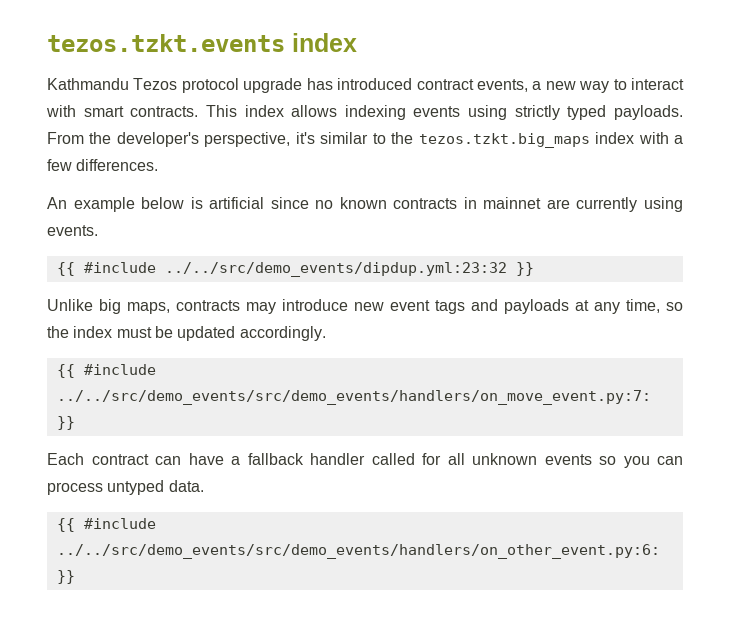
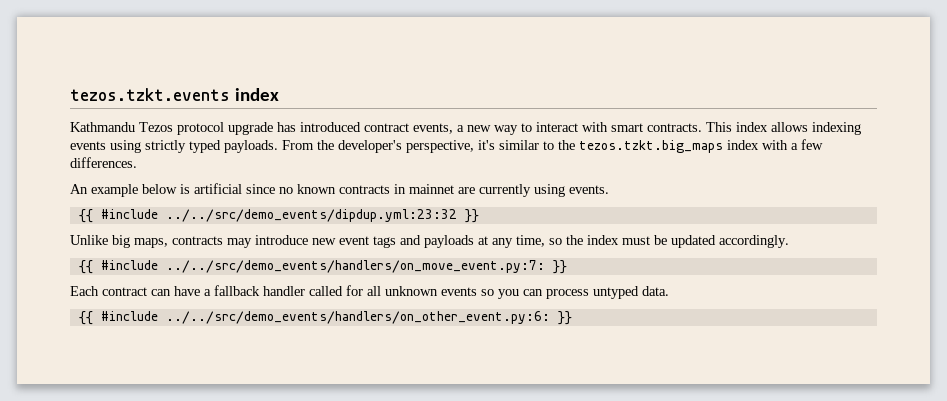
[56,390,651,405] ../../src/demo_events/src/demo_events/handlers/on_move_event.py:7: -> [165,260,545,273] ../../src/demo_events/handlers/on_move_event.py:7:
[56,544,660,559] ../../src/demo_events/src/demo_events/handlers/on_other_event.py:6: -> [165,311,550,324] ../../src/demo_events/handlers/on_other_event.py:6:

